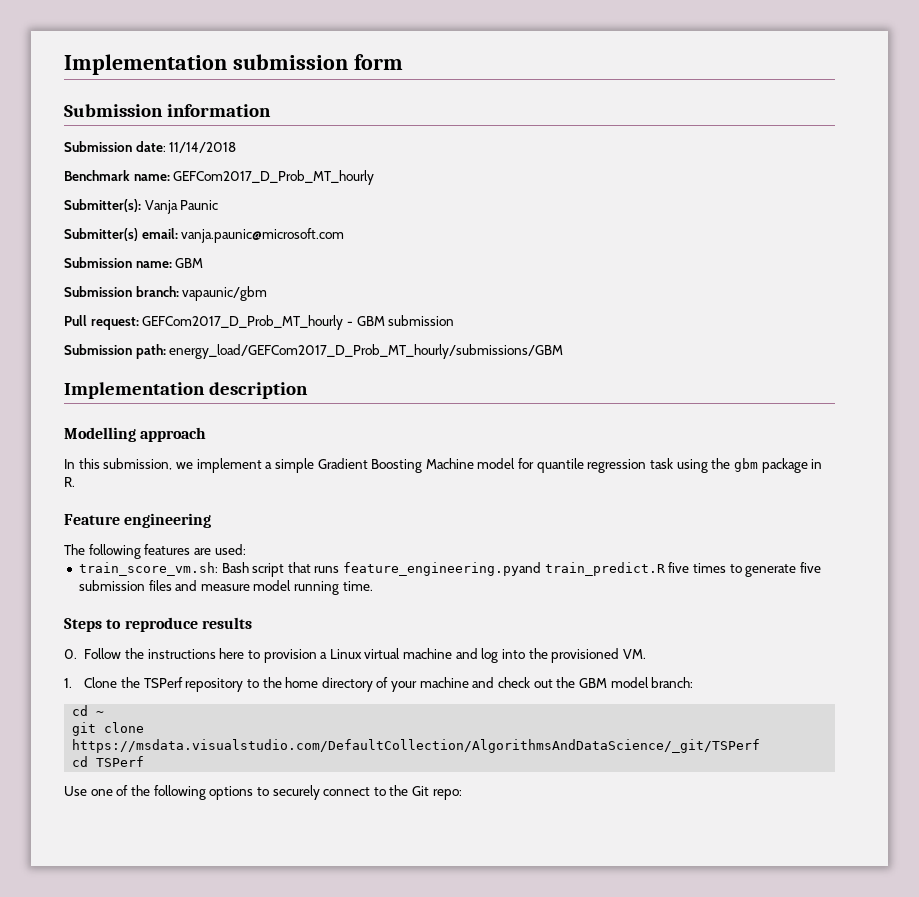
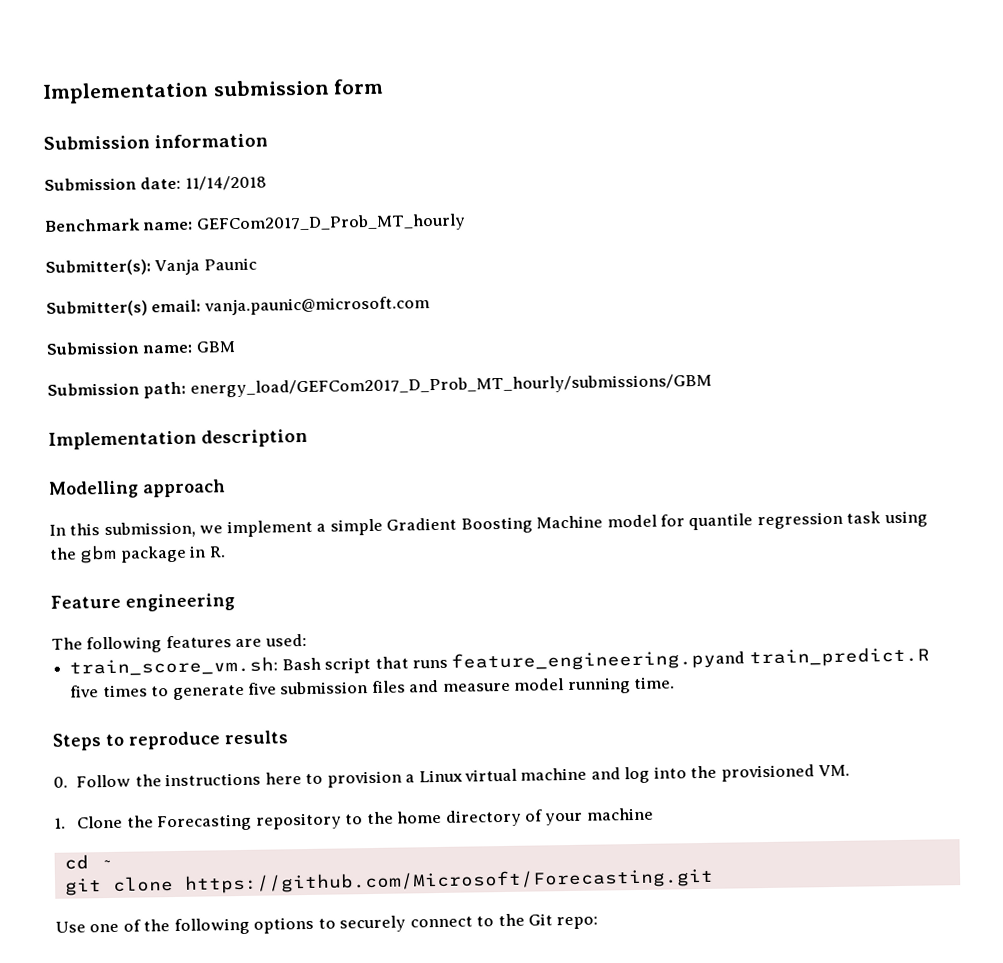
[64,286,268,301] [64,315,455,330] // Submission branch: vapaunic/gbm // Pull request: GEFCom2017_D_Prob_MT_hourly - GBM submission -> (236, 347) none
[143,677,183,688] TSPerf -> [157,813,253,832] Forecasting
[472,677,694,688] and check out the GBM model branch: -> (654, 814) none
[72,739,761,753] [72,756,145,767] https://msdata.visualstudio.com/DefaultCollection/AlgorithmsAndDataScience/_git/TSPerf // cd TSPerf -> [183,867,714,894] https://github.com/Microsoft/Forecasting.git

